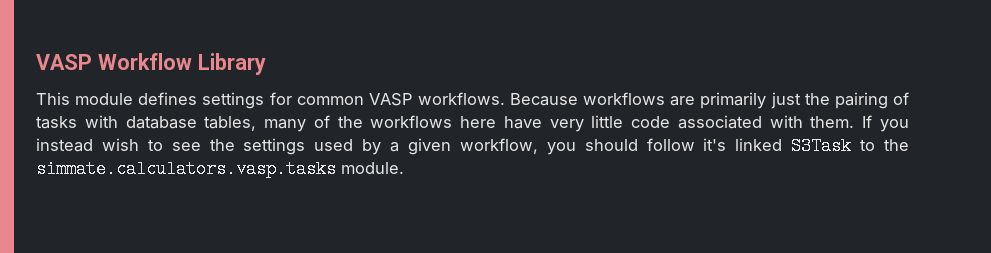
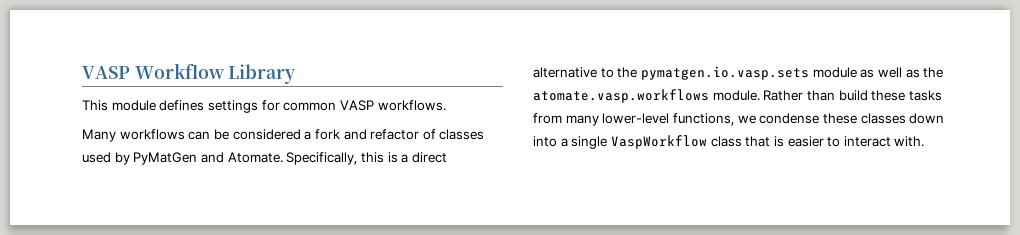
[510,92,909,109] [36,115,909,132] [36,137,910,155] [36,160,404,178] Because workflows are primarily just the pairing of tasks with database tables, many of the workflows here have very little code associated with them. If you instead wish to see the settings used by a given workflow, you should follow it's linked S3Task to the simmate.calculators.vasp.tasks module. -> [82,129,485,142] [82,152,447,165] [533,66,944,80] [533,89,942,103] [533,113,945,126] [533,135,925,149] // Many workflows can be considered a fork and refactor of classes used by PyMatGen and Atomate. Specifically, this is a direct alternative to the pymatgen.io.vasp.sets module as well as the atomate.vasp.workflows module. Rather than build these tasks from many lower-level functions, we condense these classes down into a single VaspWorkflow class that is easier to interact with.

